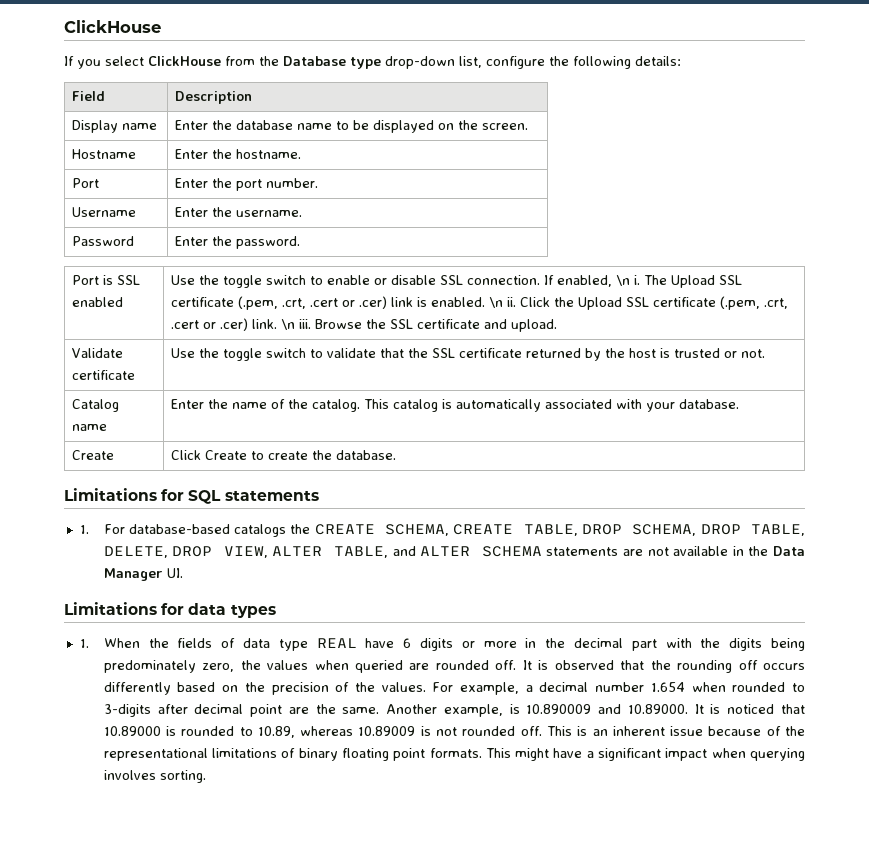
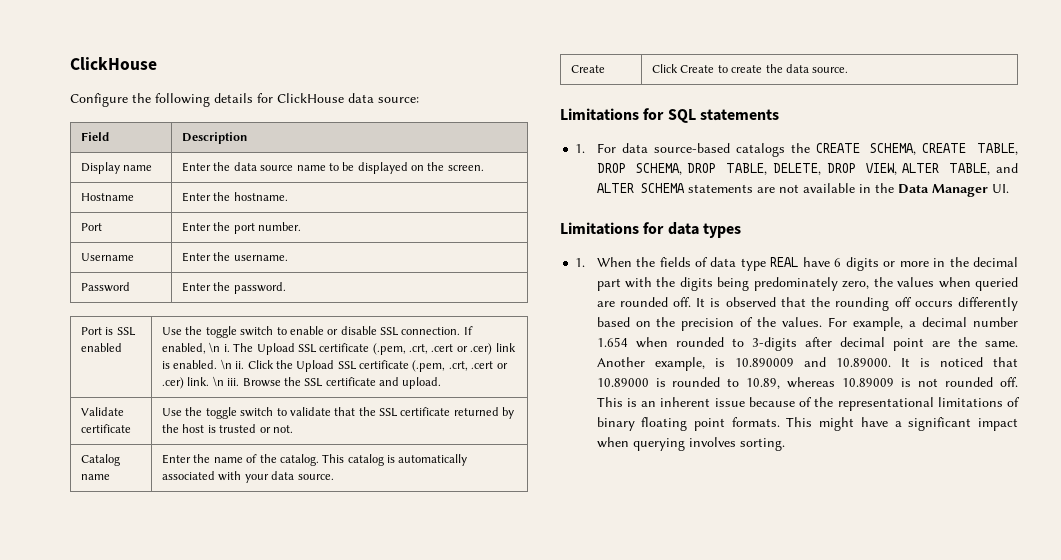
[64,56,681,69] If you select ClickHouse from the Database type drop-down list, configure the following details: -> [70,93,419,107] Configure the following details for ClickHouse data source:
[236,120,294,130] database -> [233,162,294,171] data source
[679,399,740,409] database. -> [271,471,334,480] data source.
[336,450,397,460] database. -> [785,64,849,73] data source.
[128,524,230,534] database-based -> [621,143,730,153] data source-based

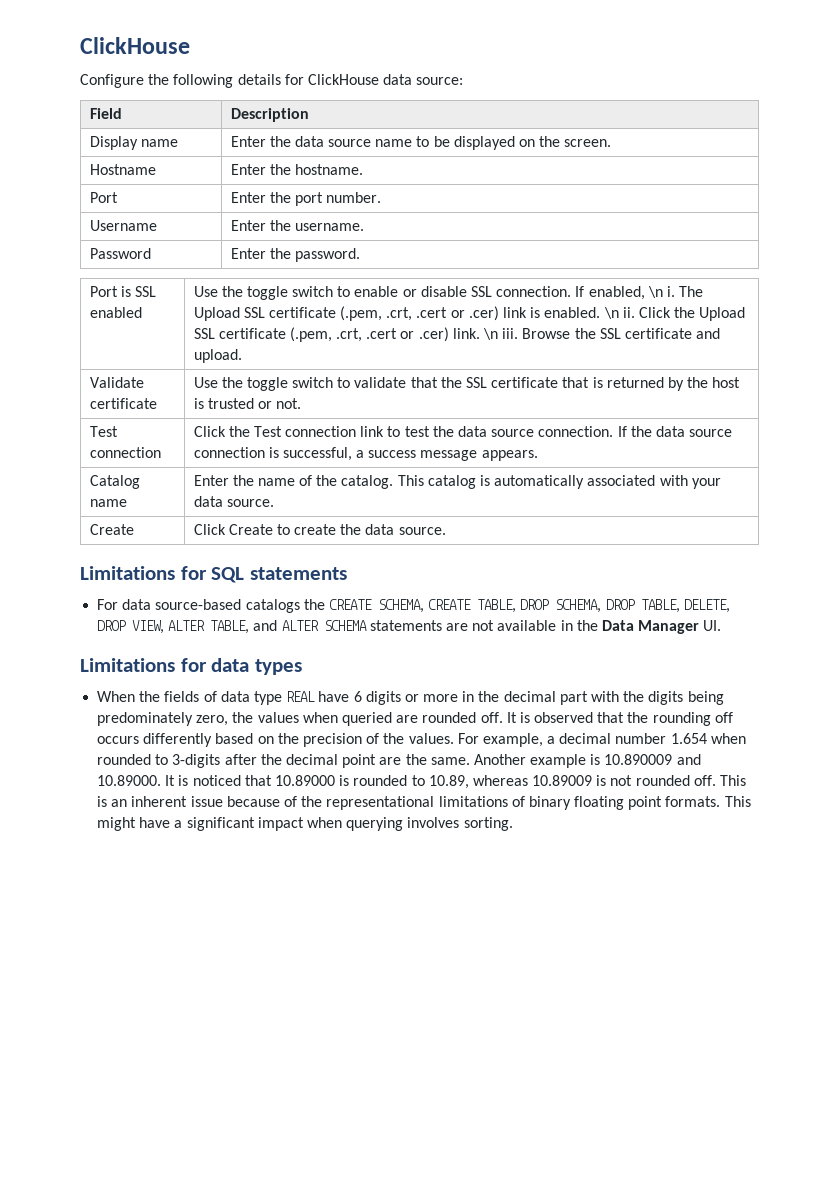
(451, 411) none -> [562,377,603,388] that is
(293, 429) none -> [89,426,118,437] [89,447,161,458] [193,426,733,437] [193,447,538,461] // Test connection | Click the Test connection link to test the data source connection. If the data source connection is successful, a success message appears.
[575,144,586,153] 1. -> (348, 573) none
[575,258,586,267] 1. -> (303, 667) none
(832, 342) none -> [260,754,282,765] the
[654,357,705,371] example, -> [530,754,587,768] example

